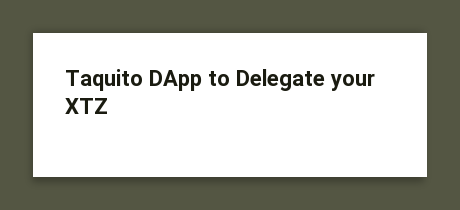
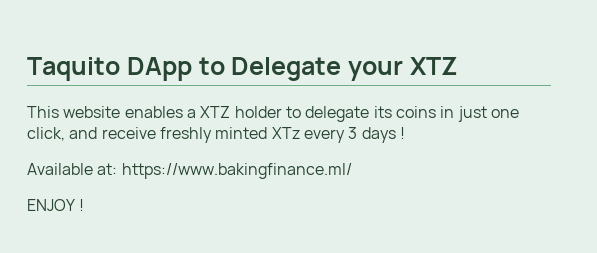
(108, 106) none -> [27,106,519,122] [27,127,405,143] [27,163,352,179] [27,199,85,211] // This website enables a XTZ holder to delegate its coins in just one click, and receive freshly minted XTz every 3 days ! // Available at: https://www.bakingfinance.ml/ // ENJOY !

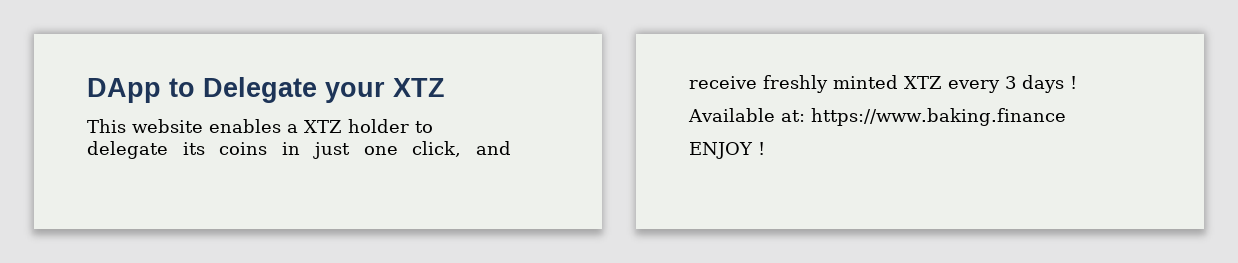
[27,57,120,81] Taquito -> (87, 90) none
[271,127,300,139] XTz -> [904,76,942,89] XTZ
[121,163,352,179] https://www.bakingfinance.ml/ -> [810,108,1066,126] https://www.baking.finance

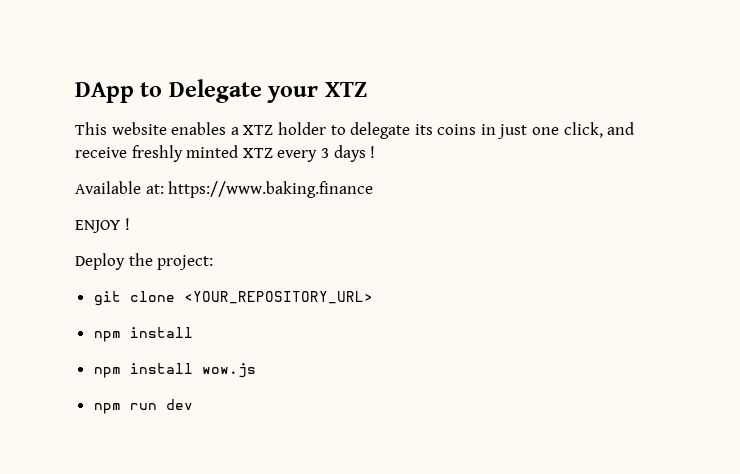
(765, 148) none -> [75,253,214,270] [93,291,373,306] [93,327,193,342] [93,363,256,378] [93,399,193,414] // Deploy the project: // git clone <YOUR_REPOSITORY_URL> // npm install // npm install wow.js // npm run dev

